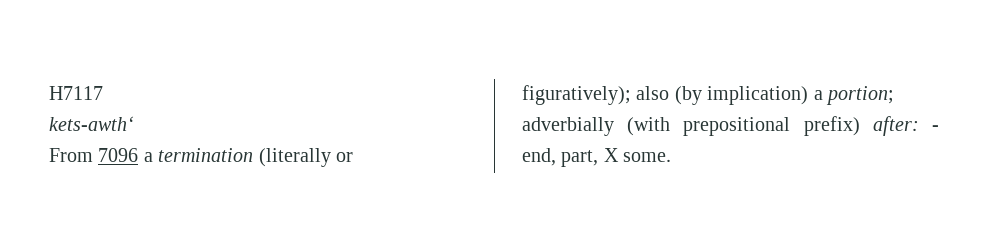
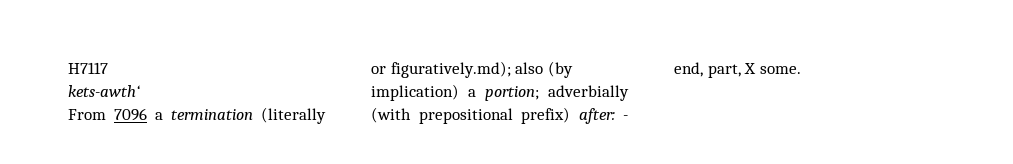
[522,85,631,105] figuratively); -> [390,61,511,78] figuratively.md);

